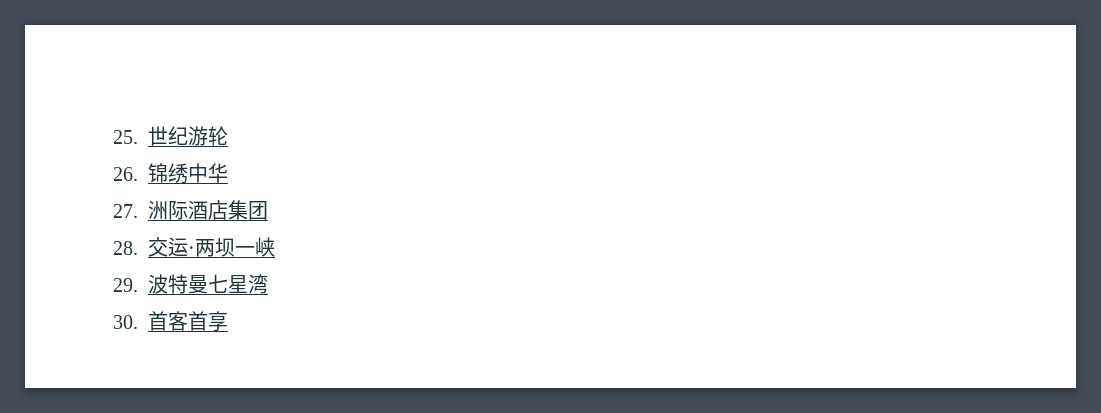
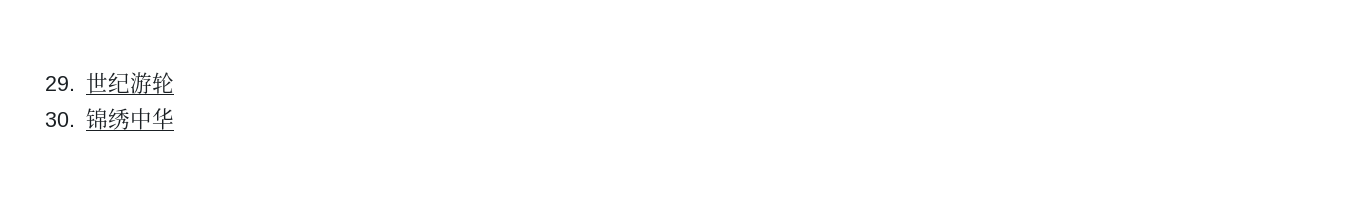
[113,130,138,144] 25. -> [45,76,75,91] 29.
[113,167,138,181] 26. -> [45,112,75,127] 30.
[113,200,268,220] [113,237,275,257] [113,274,268,294] [113,311,228,332] // 27.洲际酒店集团 // 28.交运·两坝一峡 // 29.波特曼七星湾 // 30.首客首享 -> (174, 119) none

